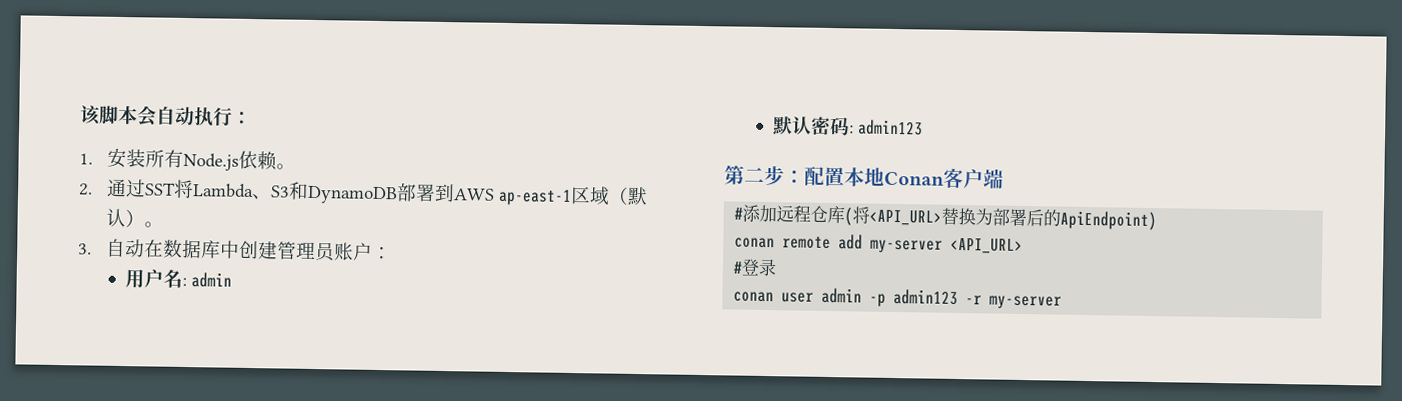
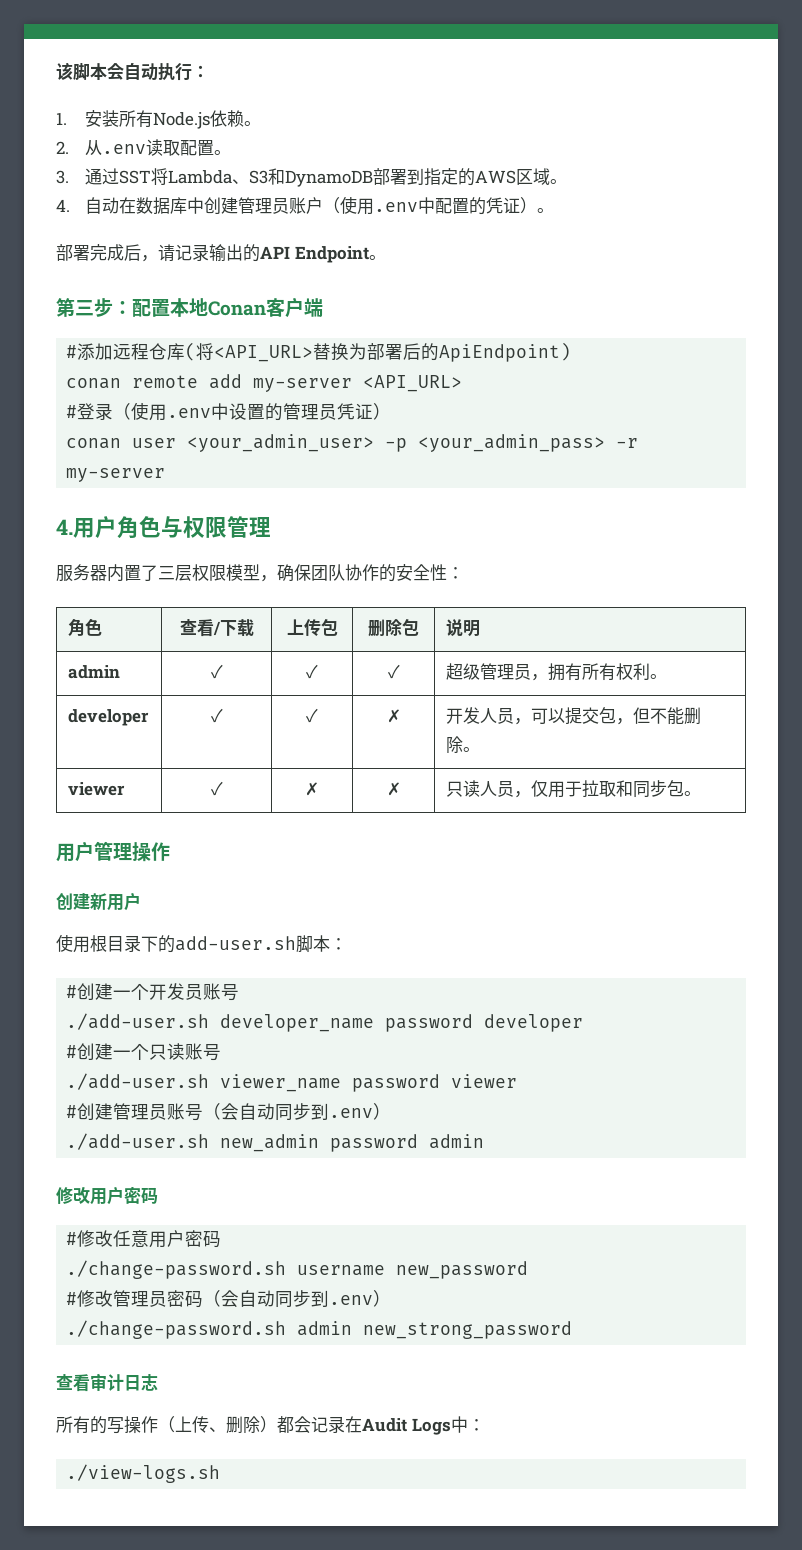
(93, 189) none -> [85,139,232,156] [56,170,69,184] 从.env读取配置。 // 3.
[452,185,648,206] [105,208,164,228] [78,243,92,255] AWS ap-east-1区域（默认）。 // 3. -> [424,168,568,186] [56,199,70,212] 指定的AWS区域。 // 4.
[371,246,392,260] [124,269,232,289] [772,116,923,136] ： // 用户名: admin // 默认密码: admin123 -> [323,196,555,215] [56,244,386,263] （使用.env中配置的凭证）。 // 部署完成后，请记录输出的API Endpoint。
[744,167,765,183] 二 -> [75,300,94,316] 三
(778, 267) none -> [113,402,392,421] （使用.env中设置的管理员凭证）
[821,287,959,307] admin -p admin123 -> [187,434,606,452] <your_admin_user> -p <your_admin_pass>
(1063, 302) none -> [56,516,271,539] [56,564,464,582] [68,618,103,636] [179,619,254,637] [286,618,338,636] [368,618,419,637] [446,619,481,637] [68,665,121,679] [210,664,223,679] [306,664,318,679] [387,664,400,679] [446,663,668,681] [68,709,150,726] [210,708,223,723] [306,708,318,723] [386,709,401,723] [446,707,702,725] [446,736,481,753] [68,782,126,796] [210,781,223,796] [305,782,319,796] [386,782,401,796] [446,780,702,798] [56,841,170,862] [56,892,141,911] [56,934,347,953] [66,983,240,1001] [66,1013,584,1032] [66,1043,222,1061] [66,1073,518,1092] [66,1103,392,1121] [66,1133,485,1152] [56,1186,158,1205] [66,1230,222,1248] [66,1260,529,1279] [66,1290,392,1308] [66,1320,573,1339] [56,1373,158,1392] [56,1416,485,1435] [66,1464,221,1483] // 4.用户角色与权限管理 // 服务器内置了三层权限模型，确保团队协作的安全性： // 角色 | 查看/下载 | 上传包 | 删除包 | 说明 // admin | ✓ | ✓ | ✓ | 超级管理员，拥有所有权利。 // developer | ✓ | ✓ | ✗ | 开发人员，可以提交包，但不能删除。 // viewer | ✓ | ✗ | ✗ | 只读人员，仅用于拉取和同步包。 // 用户管理操作 // 创建新用户 // 使用根目录下的add-user.sh脚本： // #创建一个开发员账号 // ./add-user.sh developer_name password developer // #创建一个只读账号 // ./add-user.sh viewer_name password viewer // #创建管理员账号（会自动同步到.env） // ./add-user.sh new_admin password admin // 修改用户密码 // #修改任意用户密码 // ./change-password.sh username new_password // #修改管理员密码（会自动同步到.env） // ./change-password.sh admin new_strong_password // 查看审计日志 // 所有的写操作（上传、删除）都会记录在Audit Logs中： // ./view-logs.sh

